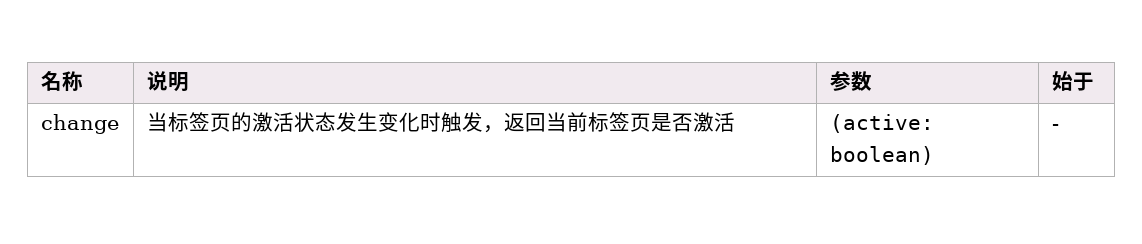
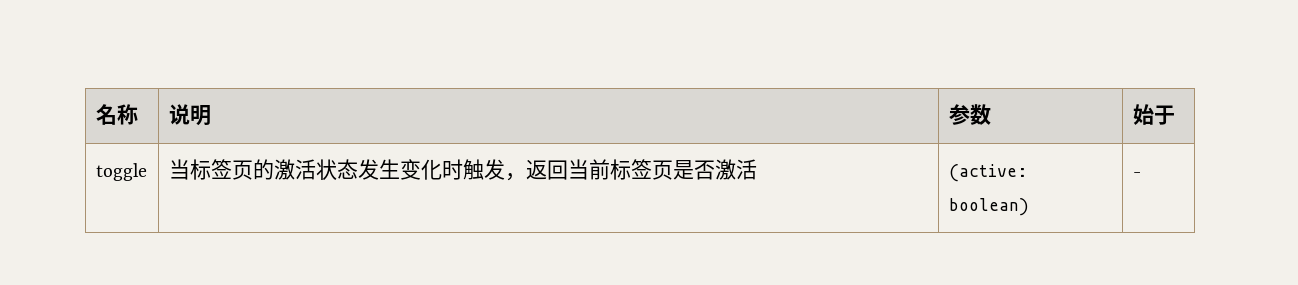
[40,114,119,134] change -> [95,163,147,181] toggle

